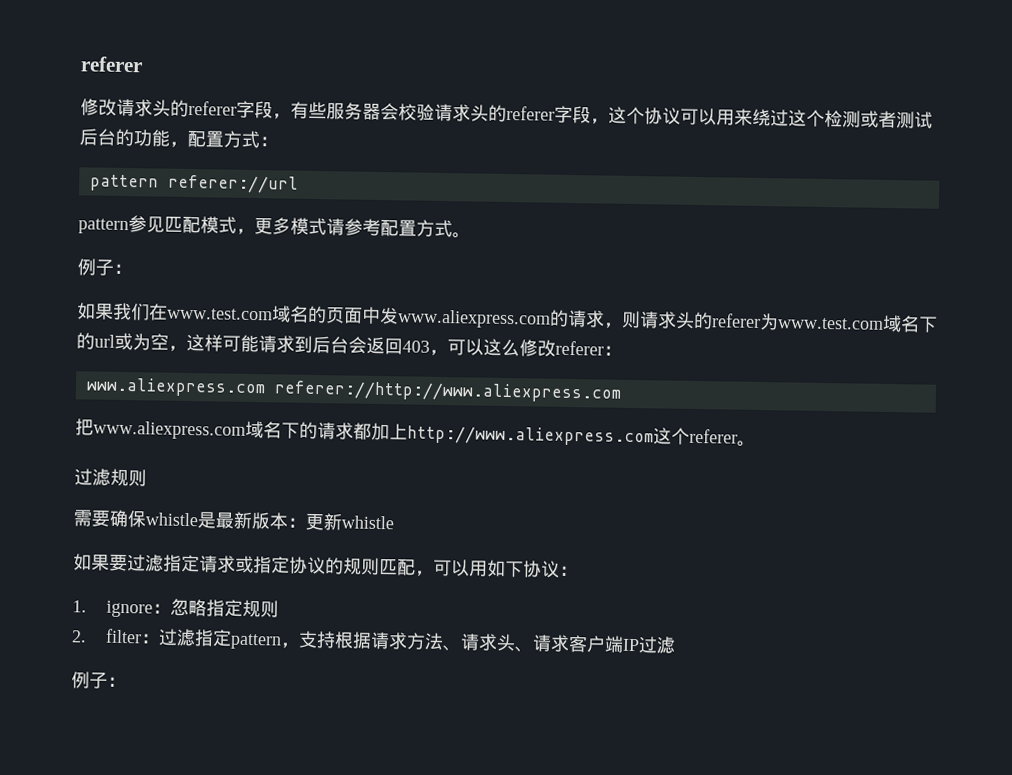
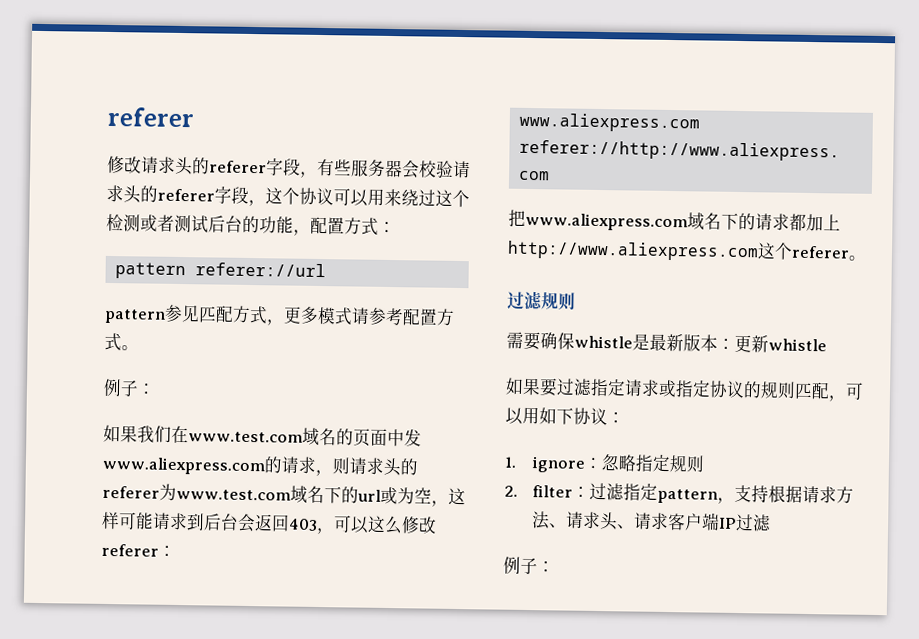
[200,216,219,234] 模 -> [232,305,251,324] 方

